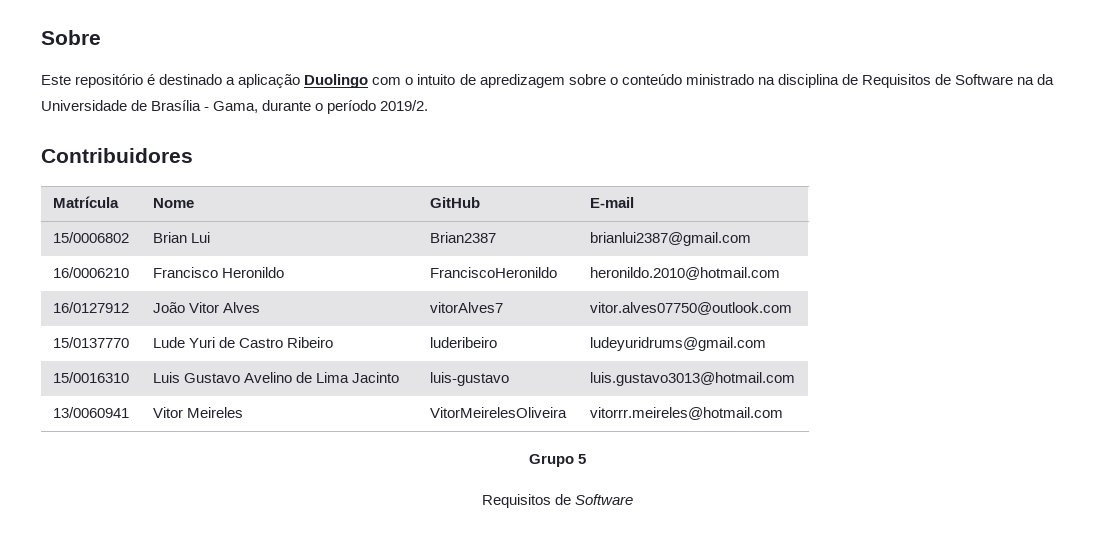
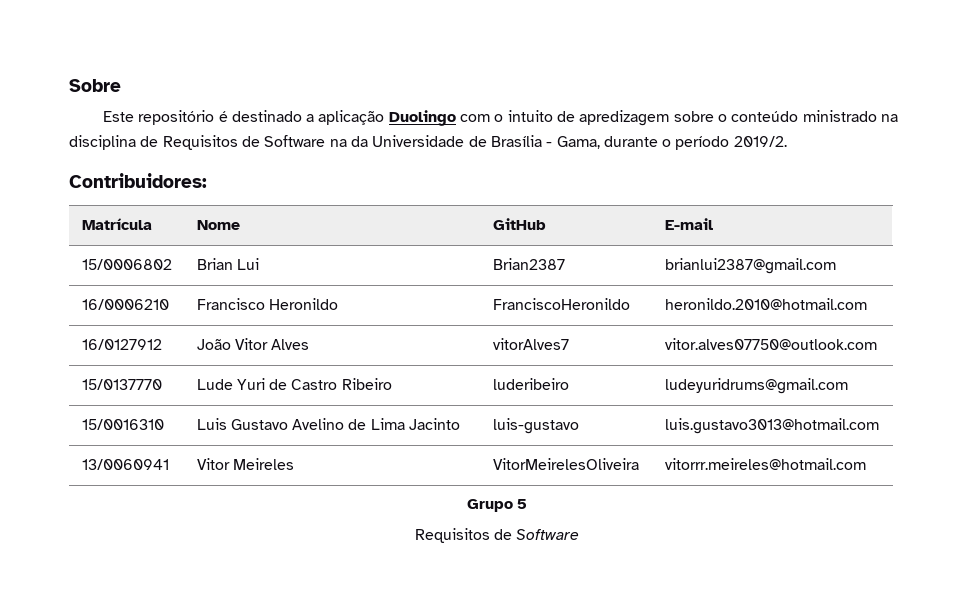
[41,148,193,163] Contribuidores -> [69,173,207,188] Contribuidores:

